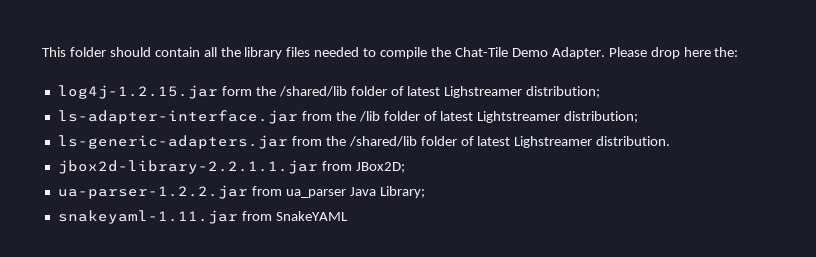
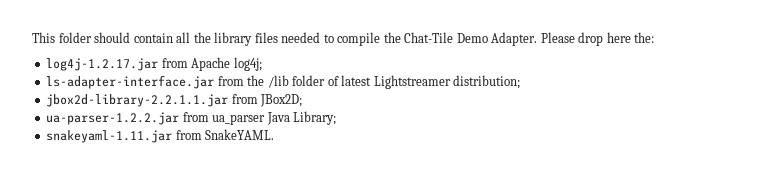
[57,85,601,99] log4j-1.2.15.jar form the /shared/lib folder of latest Lighstreamer distribution; -> [46,57,262,71] log4j-1.2.17.jar from Apache log4j;
[57,135,671,149] // ls-generic-adapters.jar from the /shared/lib folder of latest Lighstreamer distribution. -> (521, 82) none
[275,211,348,221] SnakeYAML -> [205,129,275,140] SnakeYAML.

